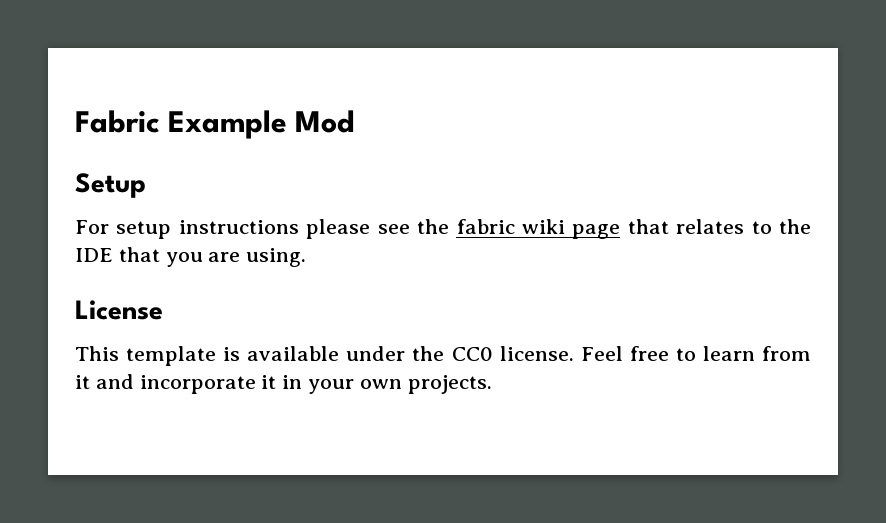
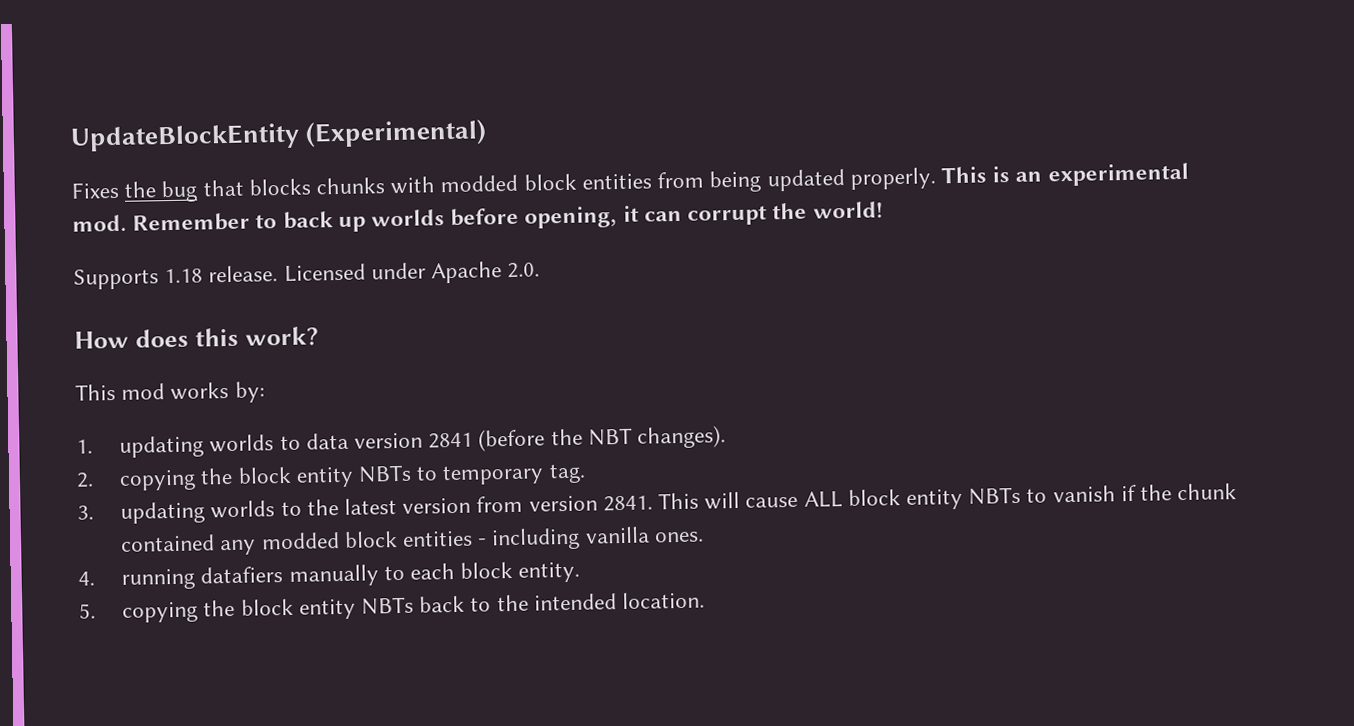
[75,110,356,139] [75,173,146,198] [75,219,811,239] [75,247,307,267] [75,300,163,320] [75,346,811,366] [75,374,492,394] Fabric Example Mod // Setup // For setup instructions please see the fabric wiki page that relates to the IDE that you are using. // License // This template is available under the CC0 license. Feel free to learn from it and incorporate it in your own projects. -> [70,119,488,152] [71,162,1189,203] [72,201,883,233] [73,261,541,290] [74,326,319,349] [75,381,265,403] [76,425,726,458] [76,463,586,491] [77,483,1238,524] [120,526,704,556] [78,561,581,590] [79,591,705,623] UpdateBlockEntity (Experimental) // Fixes the bug that blocks chunks with modded block entities from being updated properly. This is an experimental mod. Remember to back up worlds before opening, it can corrupt the world! // Supports 1.18 release. Licensed under Apache 2.0. // How does this work? // This mod works by: // 1. updating worlds to data version 2841 (before the NBT changes). // 2. copying the block entity NBTs to temporary tag. // 3. updating worlds to the latest version from version 2841. This will cause ALL block entity NBTs to vanish if the chunk contained any modded block entities - including vanilla ones. // 4. running datafiers manually to each block entity. // 5. copying the block entity NBTs back to the intended location.

